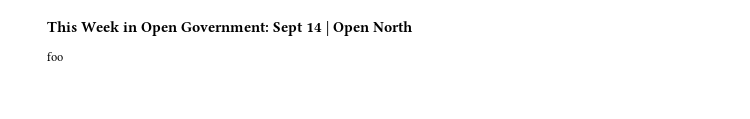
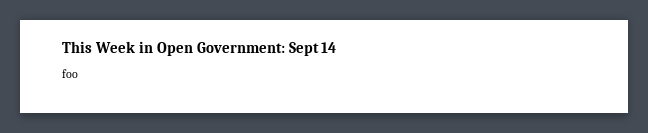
[326,21,414,36] | Open North -> (337, 47) none

